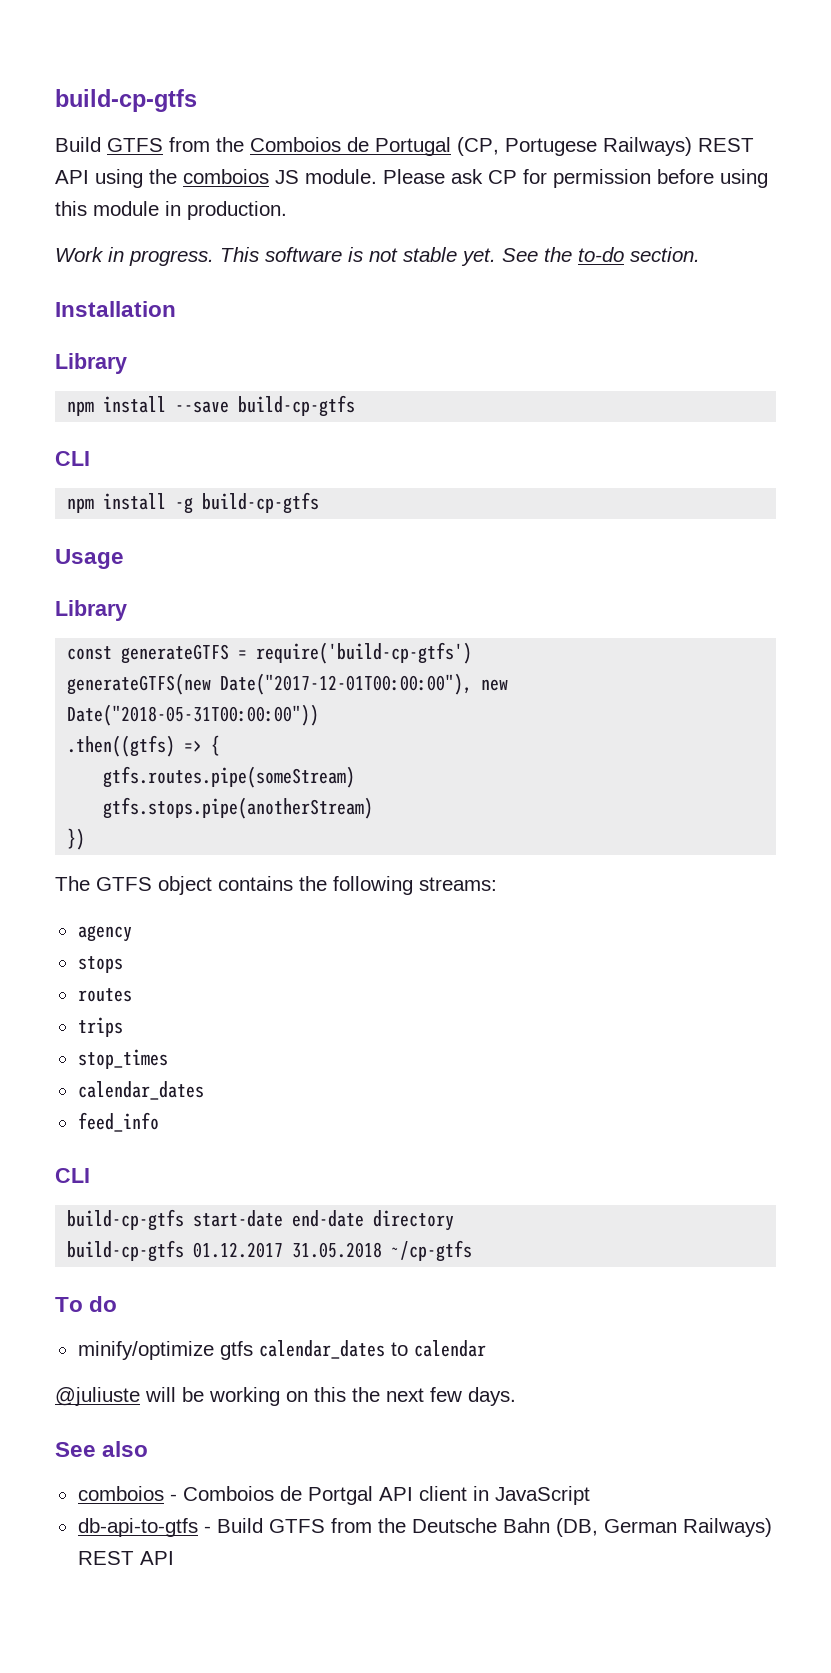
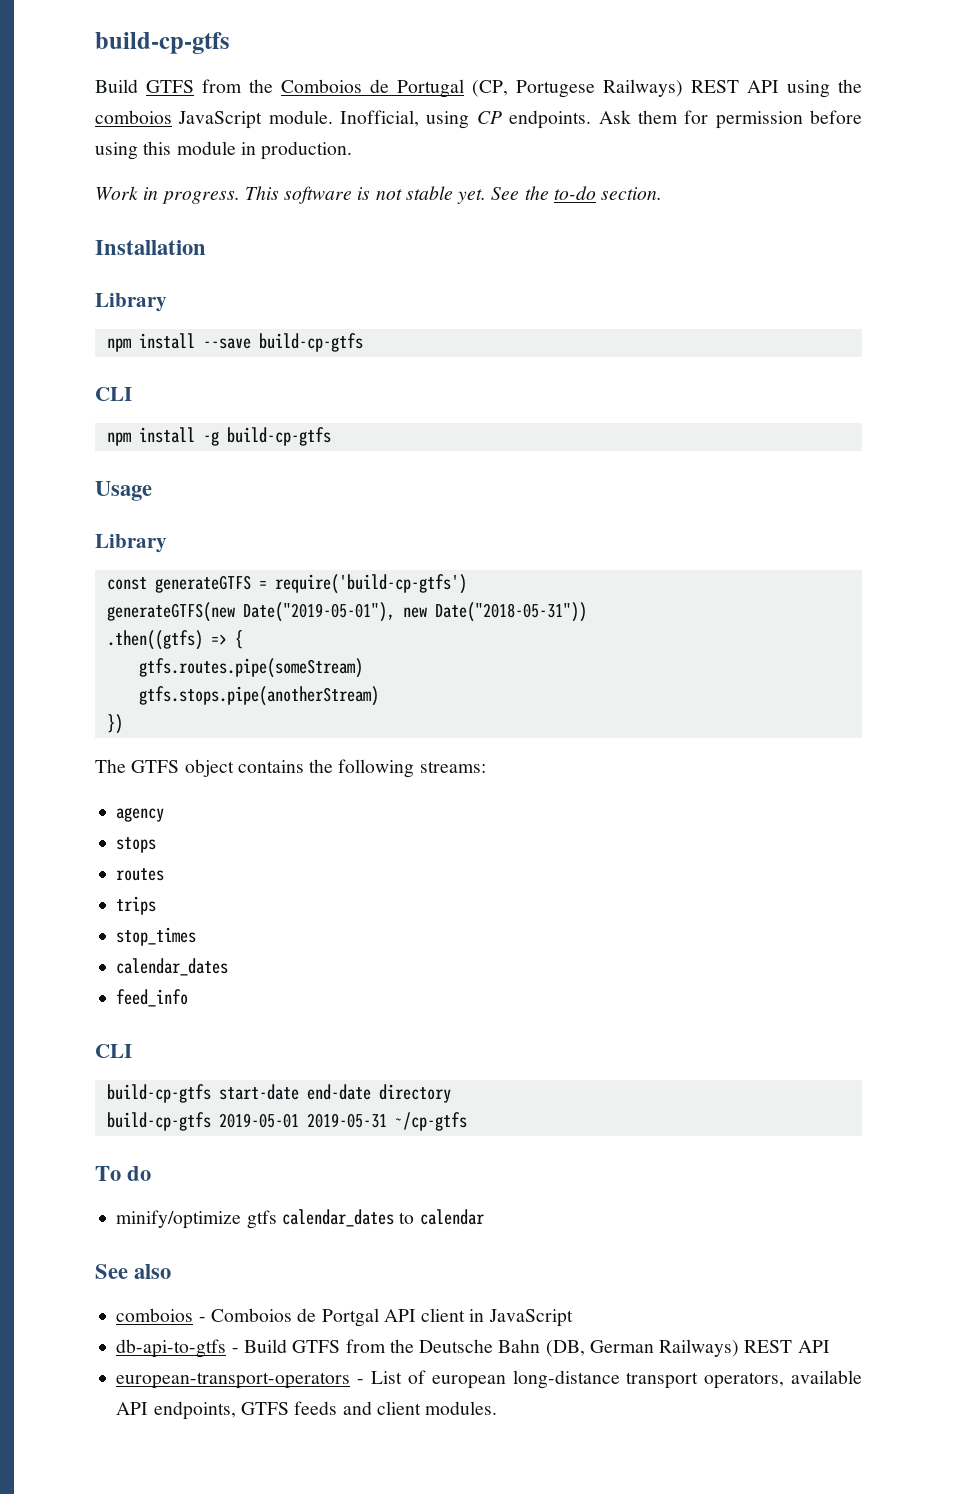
[275,169,517,184] JS module. Please ask CP -> [178,110,678,129] JavaScript module. Inofficial, using CP endpoints. Ask them
[220,673,509,695] [67,704,320,726] Date("2017-12-01T00:00:00"), new Date("2018-05-31T00:00:00")) -> [242,602,587,622] Date("2019-05-01"), new Date("2018-05-31"))
[193,1242,383,1258] 01.12.2017 31.05.2018 -> [218,1113,387,1128] 2019-05-01 2019-05-31
[55,1387,516,1406] // @juliuste will be working on this the next few days. -> (484, 1217) none
(174, 1558) none -> [116,1370,863,1389] [116,1401,498,1420] // european-transport-operators - List of european long-distance transport operators, available API endpoints, GTFS feeds and client modules.

